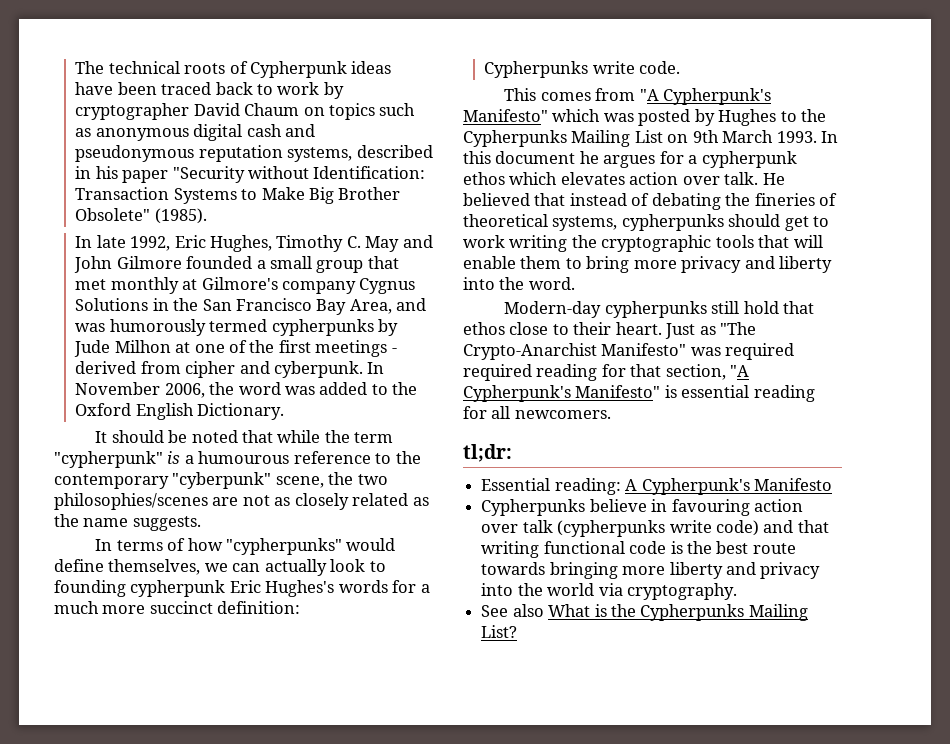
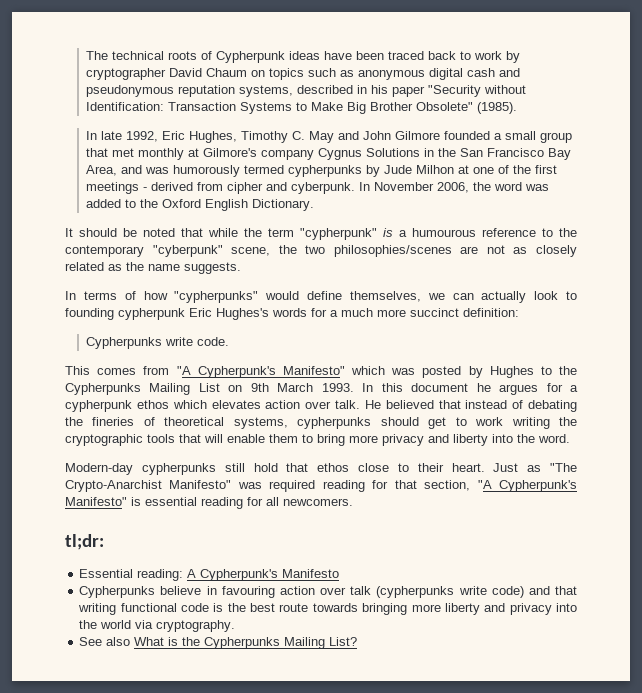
[463,364,532,381] required -> (316, 486) none

